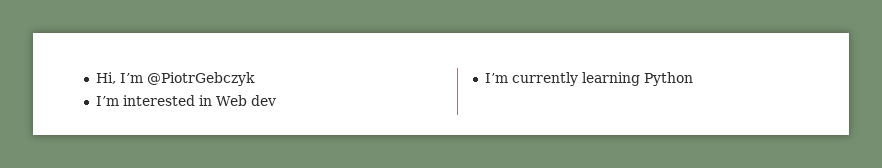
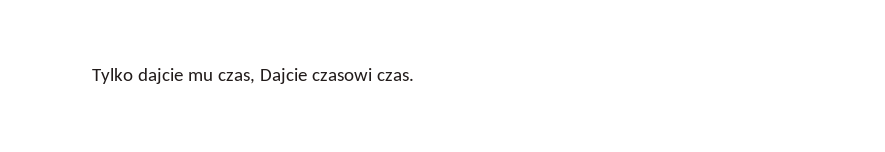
[95,72,255,86] [95,95,276,106] [484,72,693,86] Hi, I’m @PiotrGebczyk // I’m interested in Web dev // I’m currently learning Python -> [92,68,414,84] Tylko dajcie mu czas, Dajcie czasowi czas.

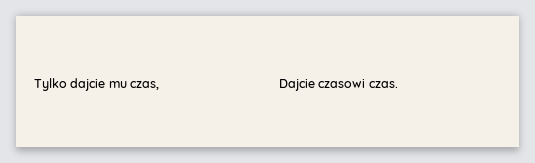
(255, 78) none -> (160, 85) //

